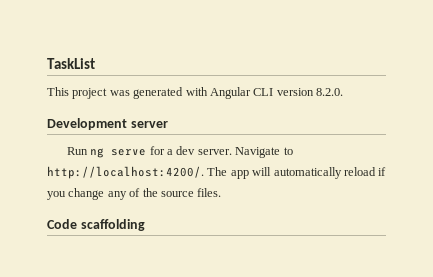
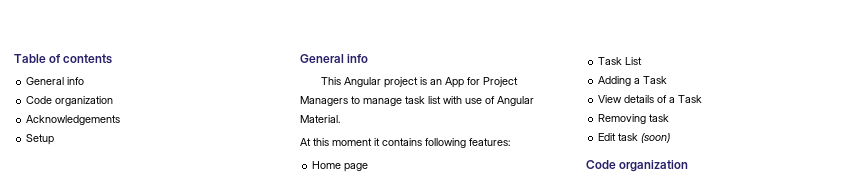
[47,58,95,69] [47,87,343,99] [47,118,168,130] [66,146,293,158] [47,166,387,179] [47,188,222,200] [47,219,145,231] TaskList // This project was generated with Angular CLI version 8.2.0. // Development server // Run ng serve for a dev server. Navigate to http://localhost:4200/. The app will automatically reload if you change any of the source files. // Code scaffolding -> [14,54,113,64] [26,77,85,85] [26,96,114,106] [26,115,121,125] [26,134,55,145] [300,54,369,63] [320,77,518,88] [300,96,534,106] [300,115,340,123] [300,138,510,148] [312,161,369,172] [598,57,643,65] [598,76,668,86] [598,95,703,103] [598,114,670,124] [598,133,671,143] [586,160,689,172] Table of contents // General info // Code organization // Acknowledgements // Setup // General info // This Angular project is an App for Project Managers to manage task list with use of Angular Material. // At this moment it contains following features: // Home page // Task List // Adding a Task // View details of a Task // Removing task // Edit task (soon) // Code organization

